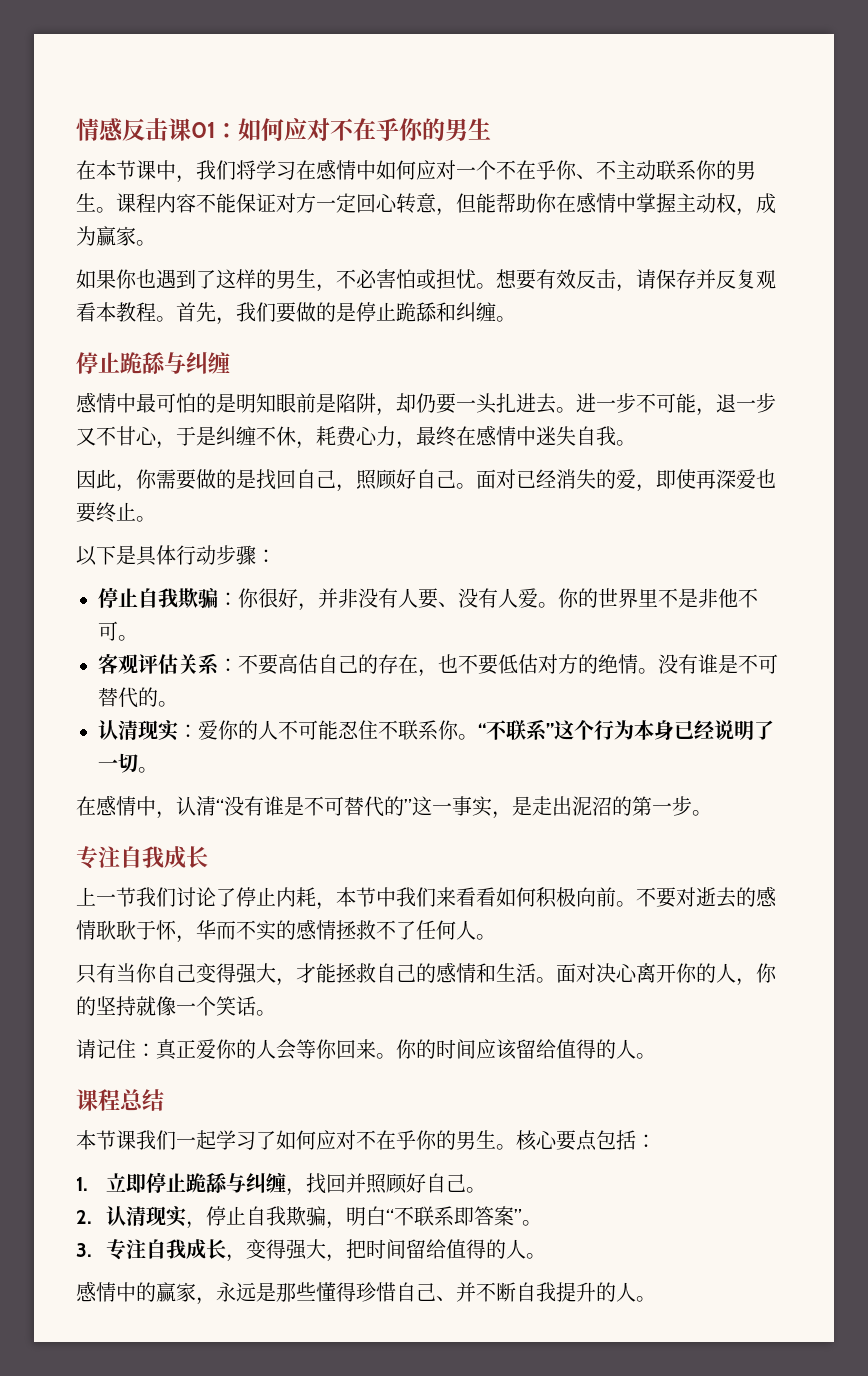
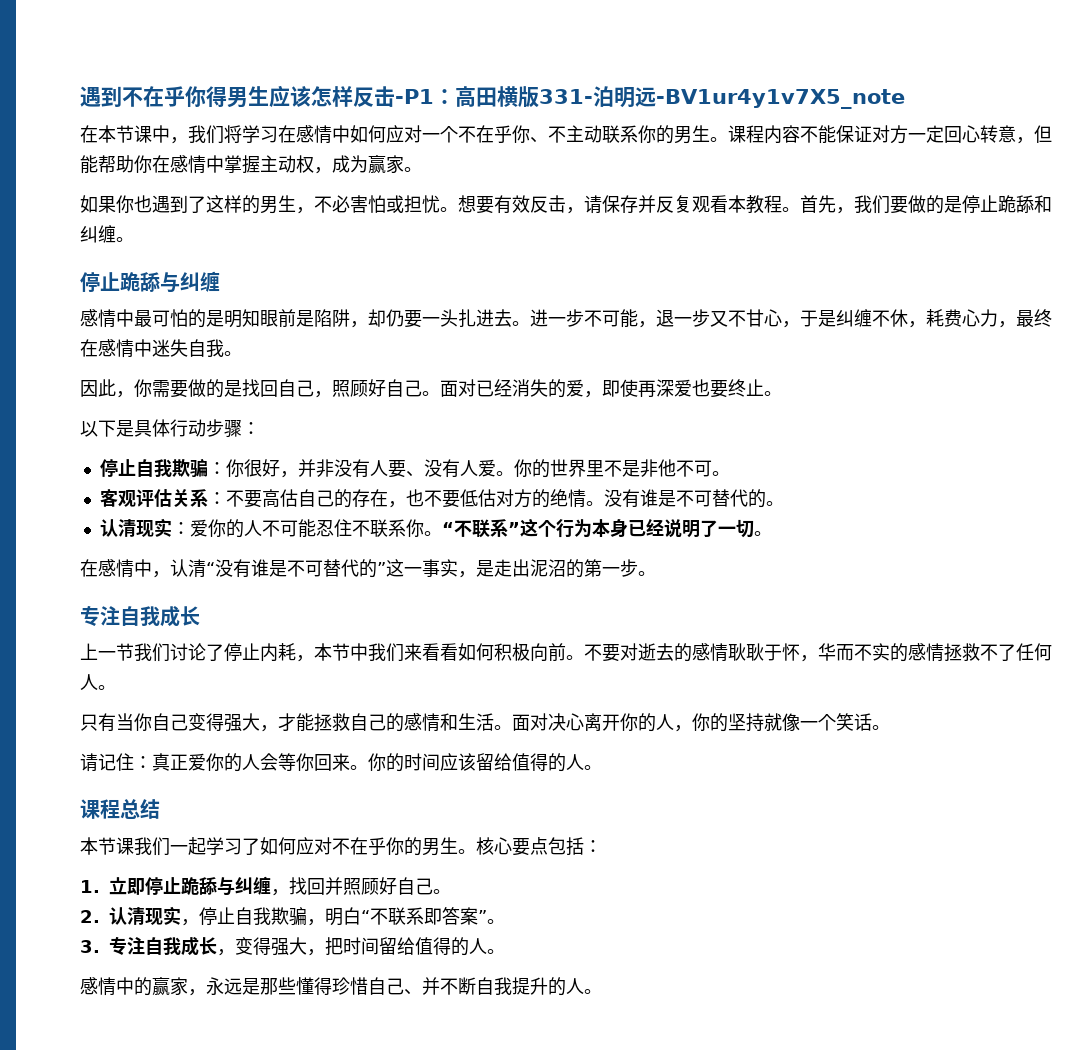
[76,118,491,142] 情感反击课01：如何应对不在乎你的男生 -> [80,85,905,109] 遇到不在乎你得男生应该怎样反击-P1：高田横版331-泊明远-BV1ur4y1v7X5_note

